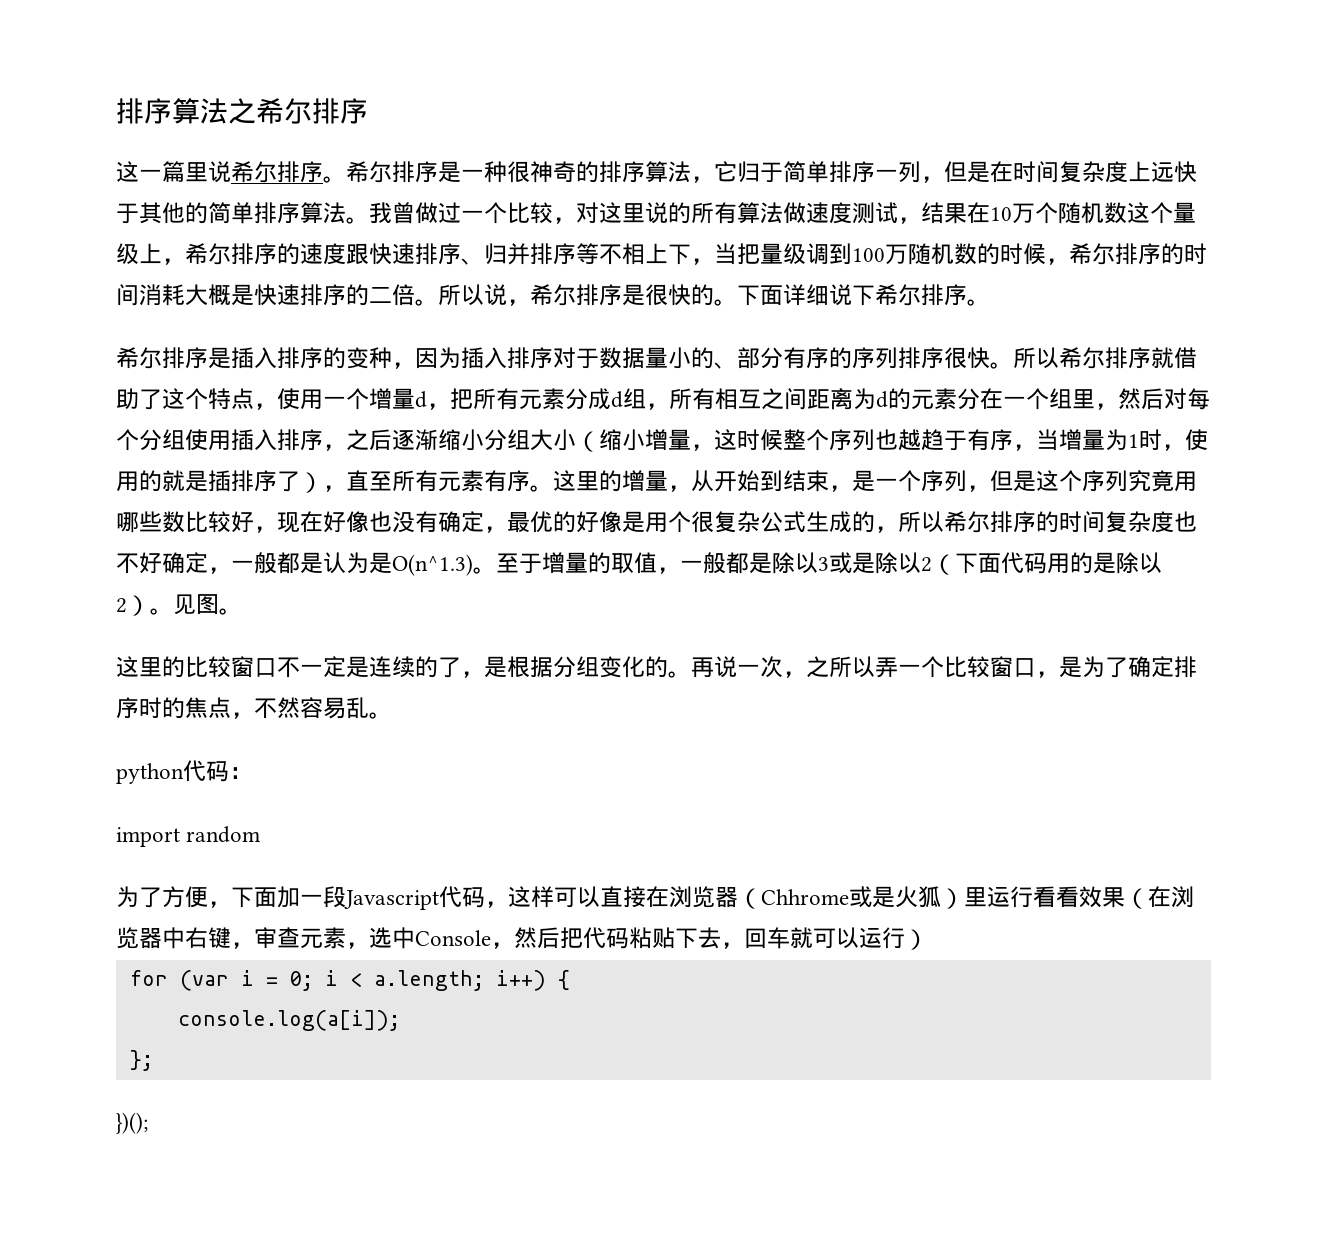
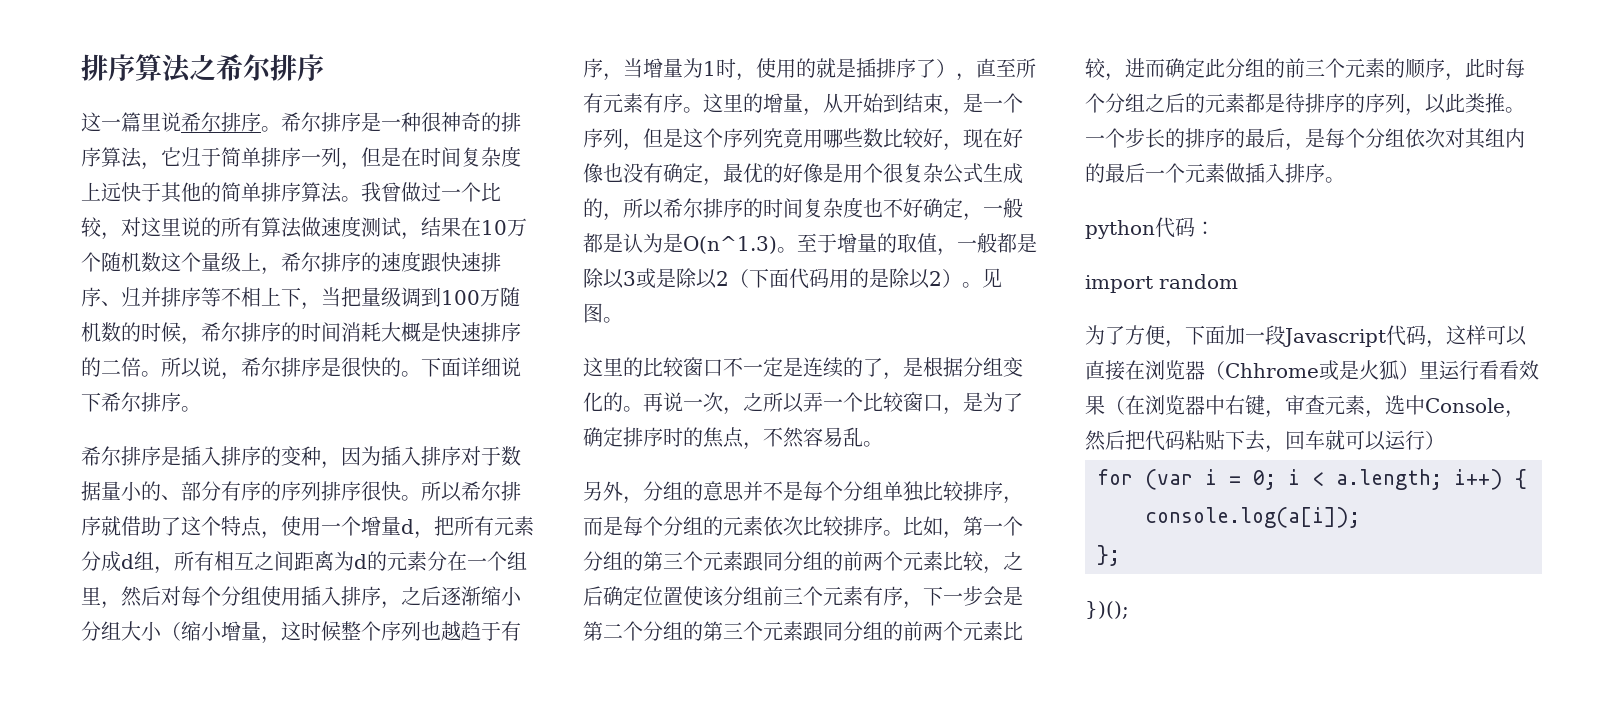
(392, 715) none -> [583,481,1023,504] [583,516,1023,539] [583,551,1023,574] [583,586,1023,609] [583,621,1023,641] [1085,58,1525,81] [1085,93,1525,116] [1085,128,1525,151] [1085,163,1345,183] // 另外，分组的意思并不是每个分组单独比较排序，而是每个分组的元素依次比较排序。比如，第一个分组的第三个元素跟同分组的前两个元素比较，之后确定位置使该分组前三个元素有序，下一步会是第二个分组的第三个元素跟同分组的前两个元素比较，进而确定此分组的前三个元素的顺序，此时每个分组之后的元素都是待排序的序列，以此类推。一个步长的排序的最后，是每个分组依次对其组内的最后一个元素做插入排序。

